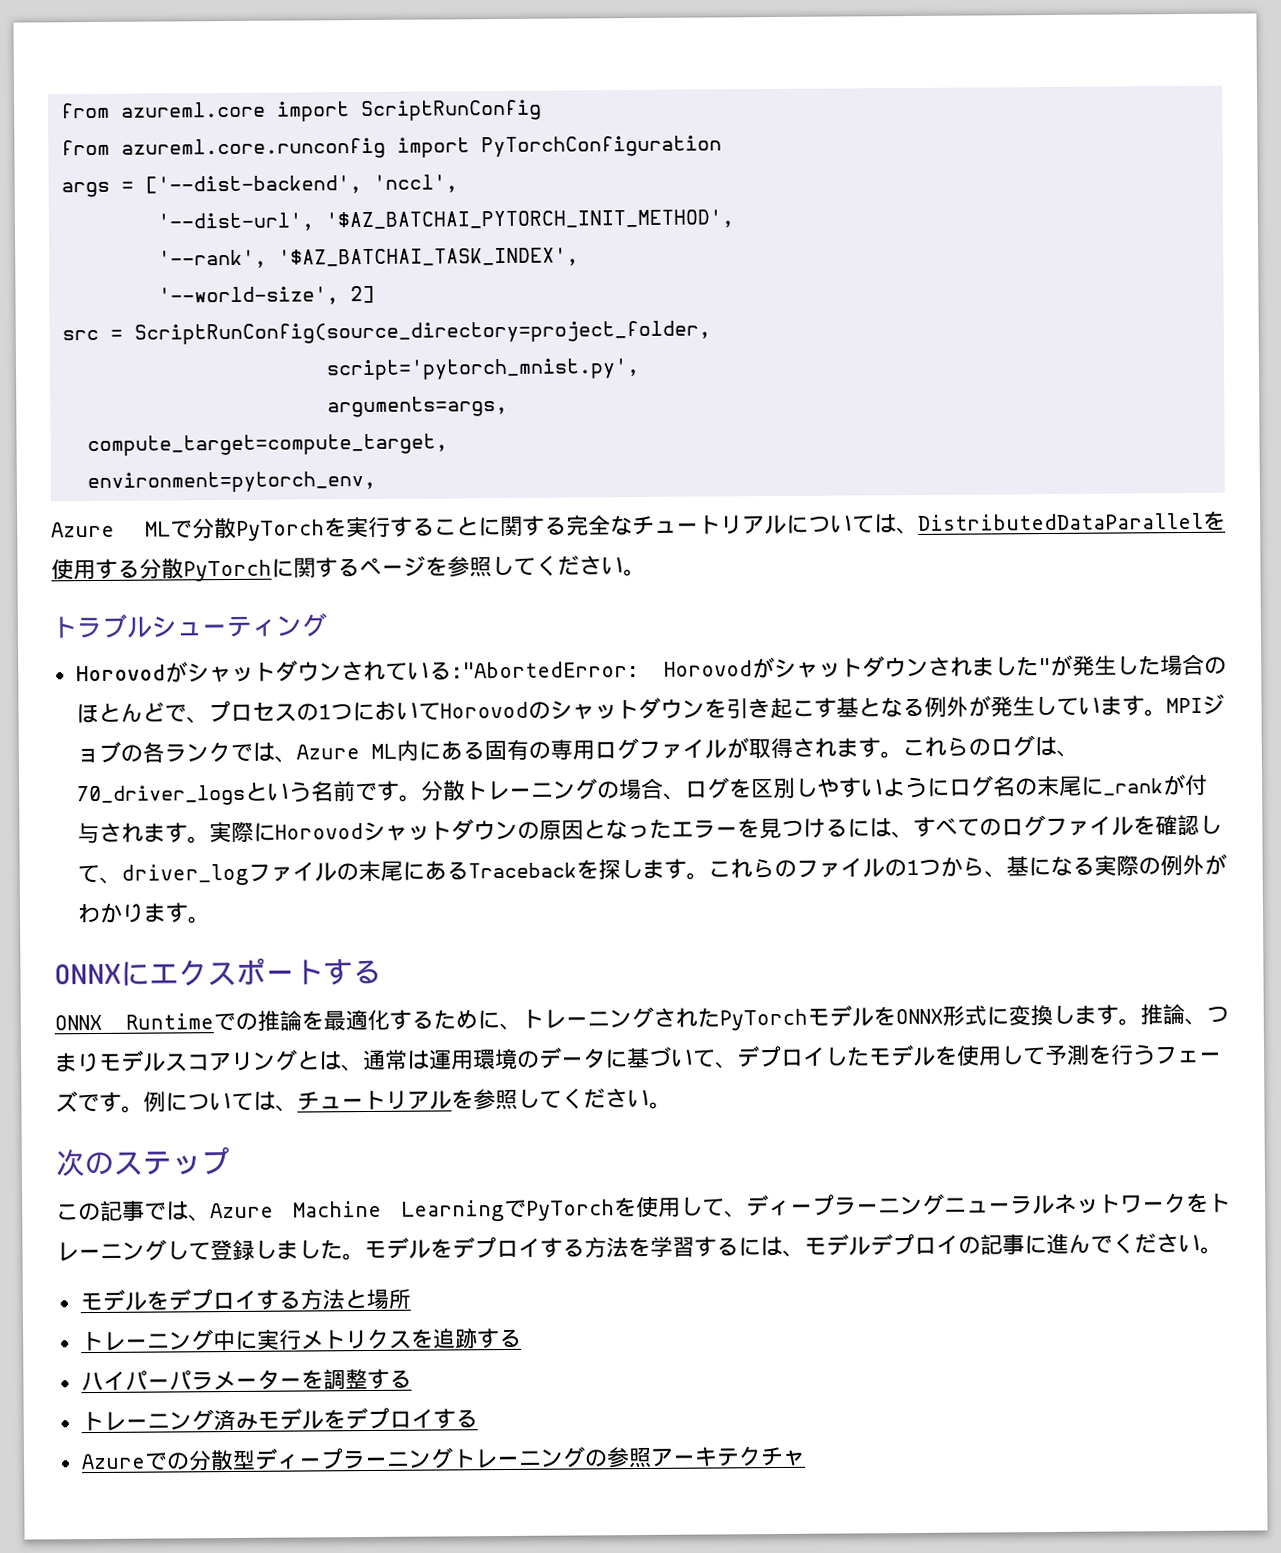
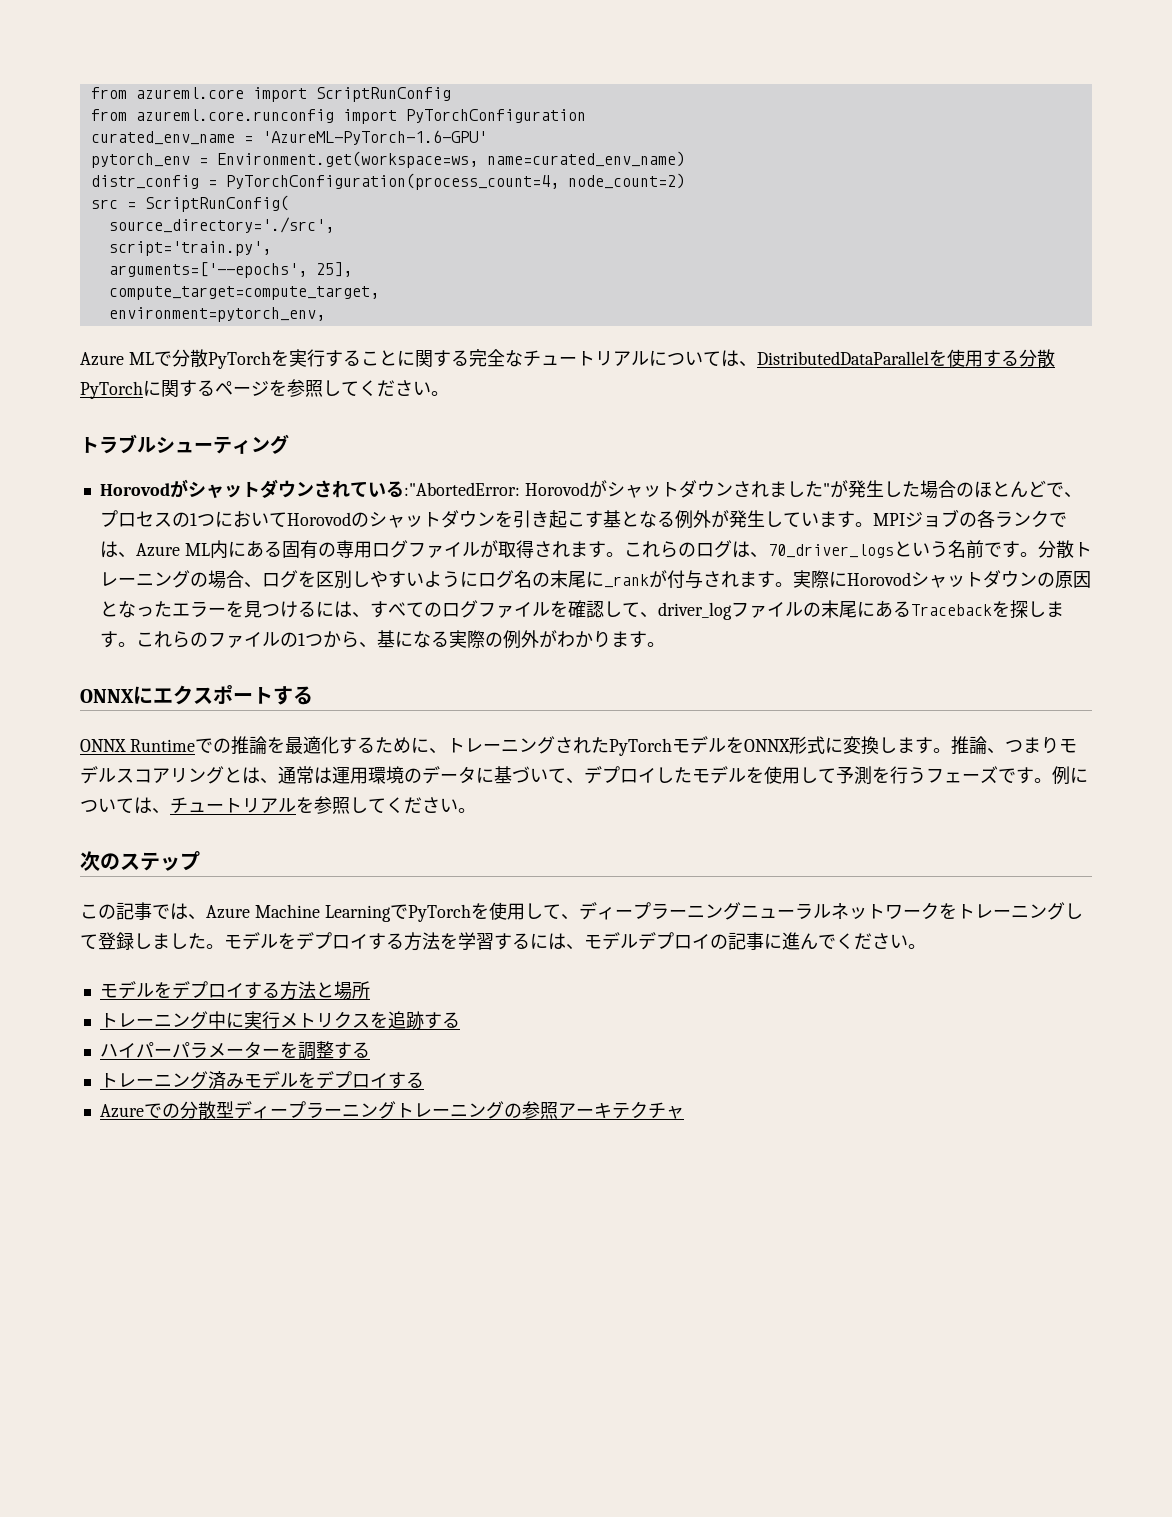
[60,174,458,198] [156,209,734,232] [157,247,579,269] [157,285,375,306] [61,320,711,345] [325,358,640,381] [326,395,508,418] args = ['--dist-backend', 'nccl', // '--dist-url', '$AZ_BATCHAI_PYTORCH_INIT_METHOD', // '--rank', '$AZ_BATCHAI_TASK_INDEX', // '--world-size', 2] // src = ScriptRunConfig(source_directory=project_folder, // script='pytorch_mnist.py', // arguments=args, -> [90,130,487,145] [90,151,685,168] [90,173,685,190] [90,195,289,212] [108,217,334,233] [108,241,271,256] [108,262,352,278] curated_env_name = 'AzureML-PyTorch-1.6-GPU' // pytorch_env = Environment.get(workspace=ws, name=curated_env_name) // distr_config = PyTorchConfiguration(process_count=4, node_count=2) // src = ScriptRunConfig( // source_directory='./src', // script='train.py', // arguments=['--epochs', 25],

